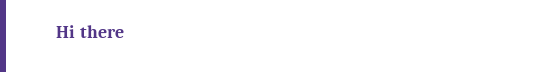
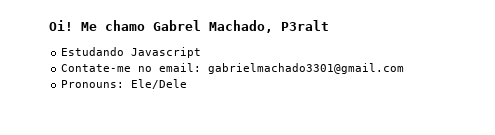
[56,25,124,38] Hi there -> [49,20,329,33] [61,47,202,58] [61,63,405,74] [61,79,188,89] Oi! Me chamo Gabrel Machado, P3ralt // Estudando Javascript // Contate-me no email: gabrielmachado3301@gmail.com // Pronouns: Ele/Dele

